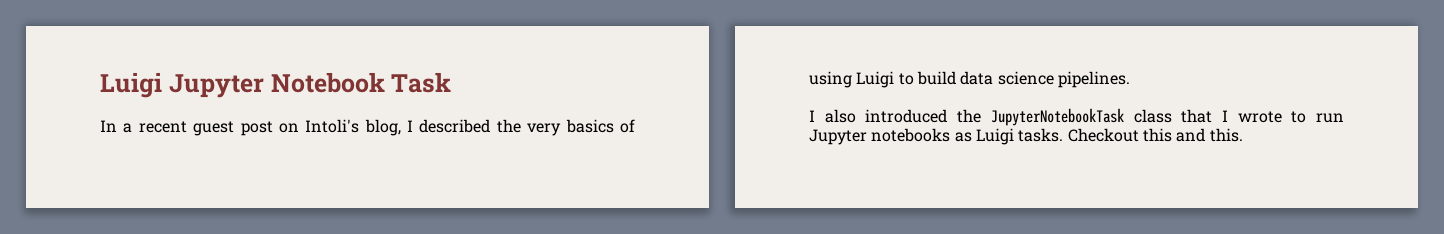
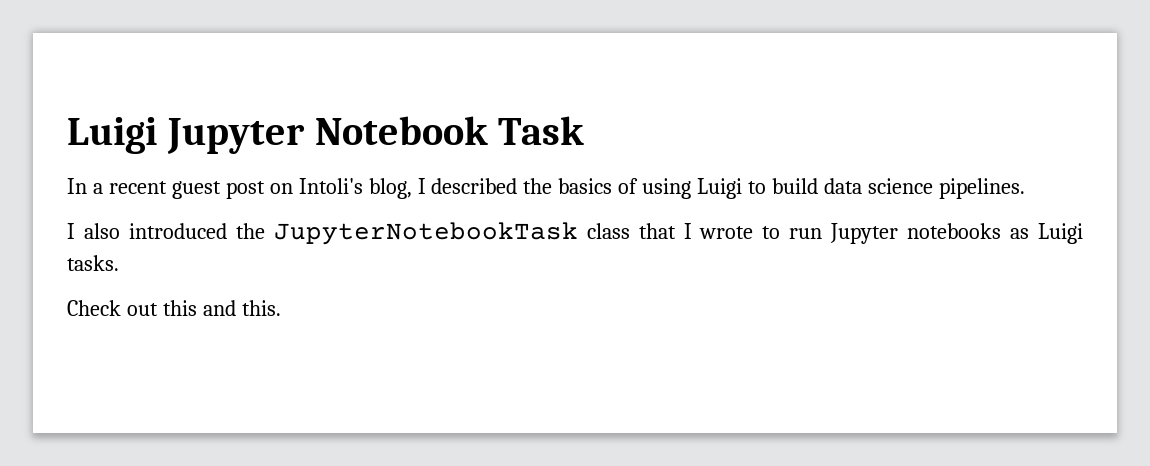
[527,123,562,136] very -> (553, 186) none
[1067,128,1139,142] Checkout -> [67,300,158,316] // Check out

